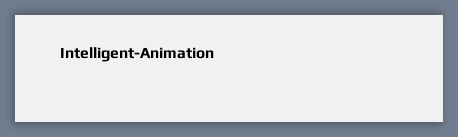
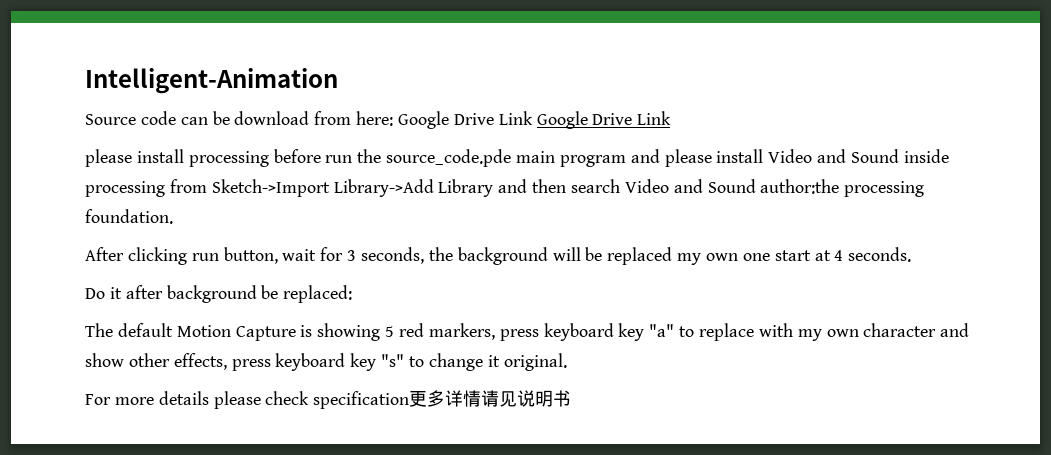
(214, 54) none -> [85,111,672,129] [85,149,949,167] [85,179,925,197] [85,209,173,224] [85,247,912,265] [85,285,353,303] [85,323,970,341] [85,353,567,371] [85,390,572,409] // Source code can be download from here: Google Drive Link Google Drive Link // please install processing before run the source_code.pde main program and please install Video and Sound inside processing from Sketch->Import Library->Add Library and then search Video and Sound author:the processing foundation. // After clicking run button, wait for 3 seconds, the background will be replaced my own one start at 4 seconds. // Do it after background be replaced: // The default Motion Capture is showing 5 red markers, press keyboard key "a" to replace with my own character and show other effects, press keyboard key "s" to change it original. // For more details please check specification更多详情请见说明书

